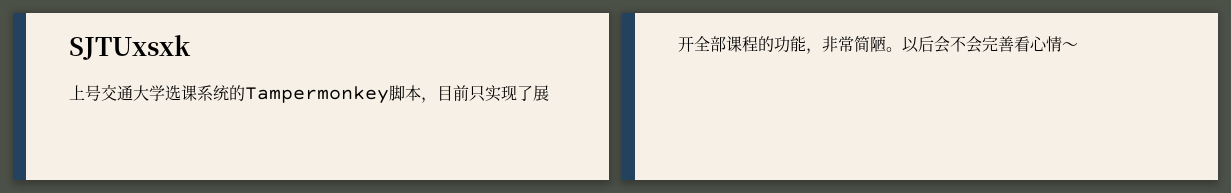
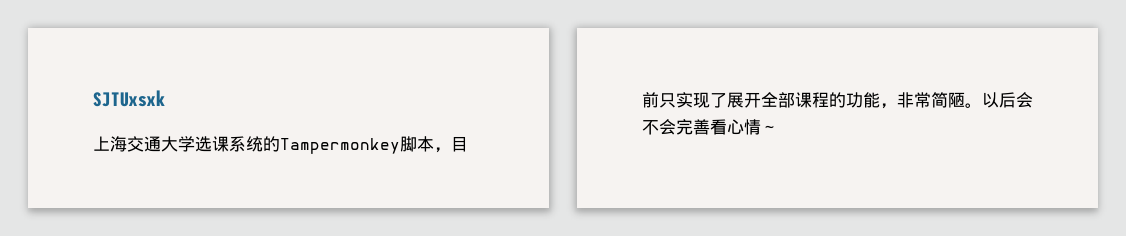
[85,85,101,101] 号 -> [110,136,127,152] 海

